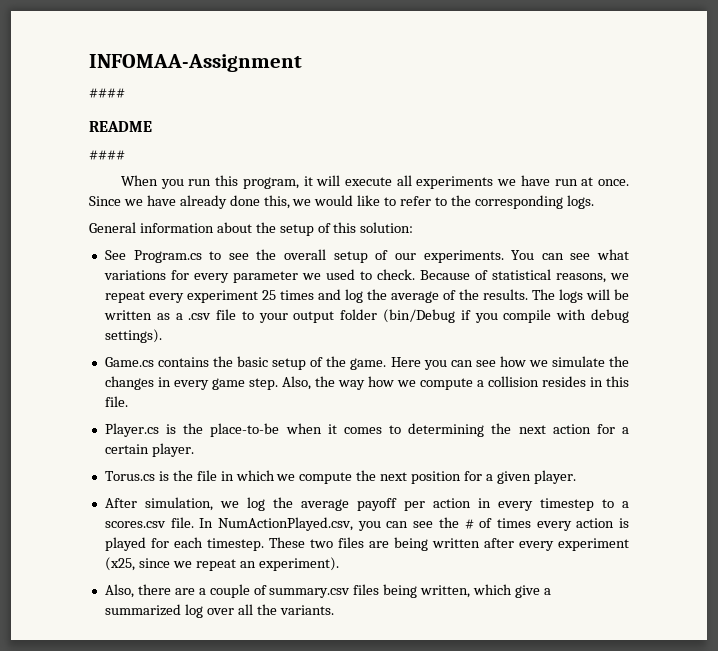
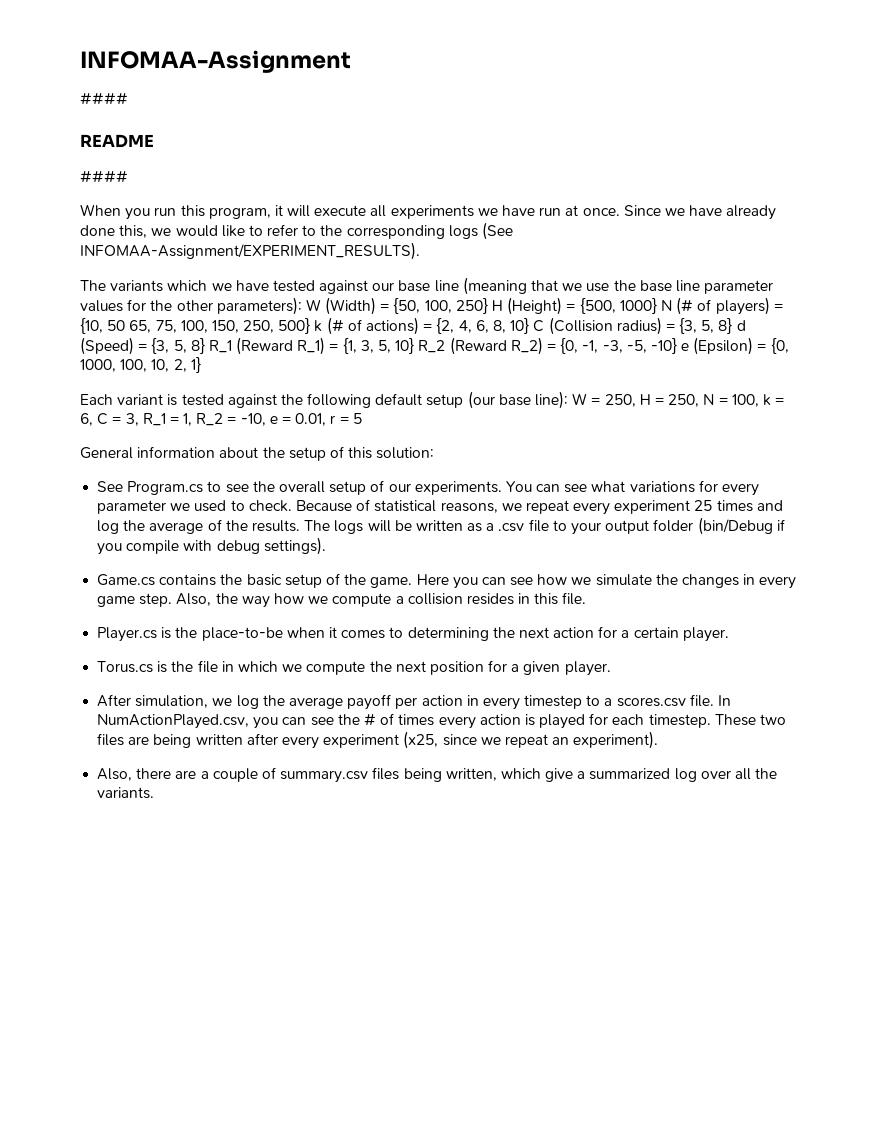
[566,195,594,209] logs. -> [448,222,514,240] [80,242,420,260] [80,277,774,295] [80,297,783,315] [80,317,746,335] [80,337,789,355] [80,357,201,373] [80,391,785,409] [80,413,362,426] logs (See INFOMAA-Assignment/EXPERIMENT_RESULTS). // The variants which we have tested against our base line (meaning that we use the base line parameter values for the other parameters): W (Width) = {50, 100, 250} H (Height) = {500, 1000} N (# of players) = {10, 50 65, 75, 100, 150, 250, 500} k (# of actions) = {2, 4, 6, 8, 10} C (Collision radius) = {3, 5, 8} d (Speed) = {3, 5, 8} R_1 (Reward R_1) = {1, 3, 5, 10} R_2 (Reward R_2) = {0, -1, -3, -5, -10} e (Epsilon) = {0, 1000, 100, 10, 2, 1} // Each variant is tested against the following default setup (our base line): W = 250, H = 250, N = 100, k = 6, C = 3, R_1 = 1, R_2 = -10, e = 0.01, r = 5

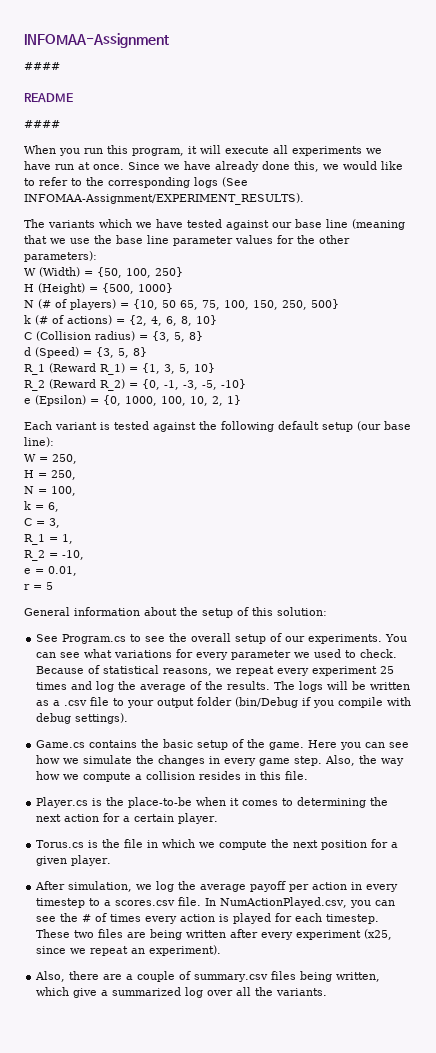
(302, 306) none -> (97, 256) //
(488, 306) none -> (183, 272) //
(657, 306) none -> (173, 288) //
(311, 326) none -> (339, 304) //
(530, 326) none -> (217, 320) //
(733, 326) none -> (203, 336) //
(205, 346) none -> (147, 352) //
(415, 346) none -> (215, 368) //
(677, 346) none -> (246, 384) //
(569, 400) none -> (54, 442) //
(636, 400) none -> (77, 459) //
(700, 400) none -> (76, 475) //
(759, 400) none -> (76, 491) //
(93, 419) none -> (59, 507) //
(139, 419) none -> (60, 523) //
(193, 419) none -> (73, 539) //
(266, 419) none -> (84, 555) //
(327, 419) none -> (77, 571) //

